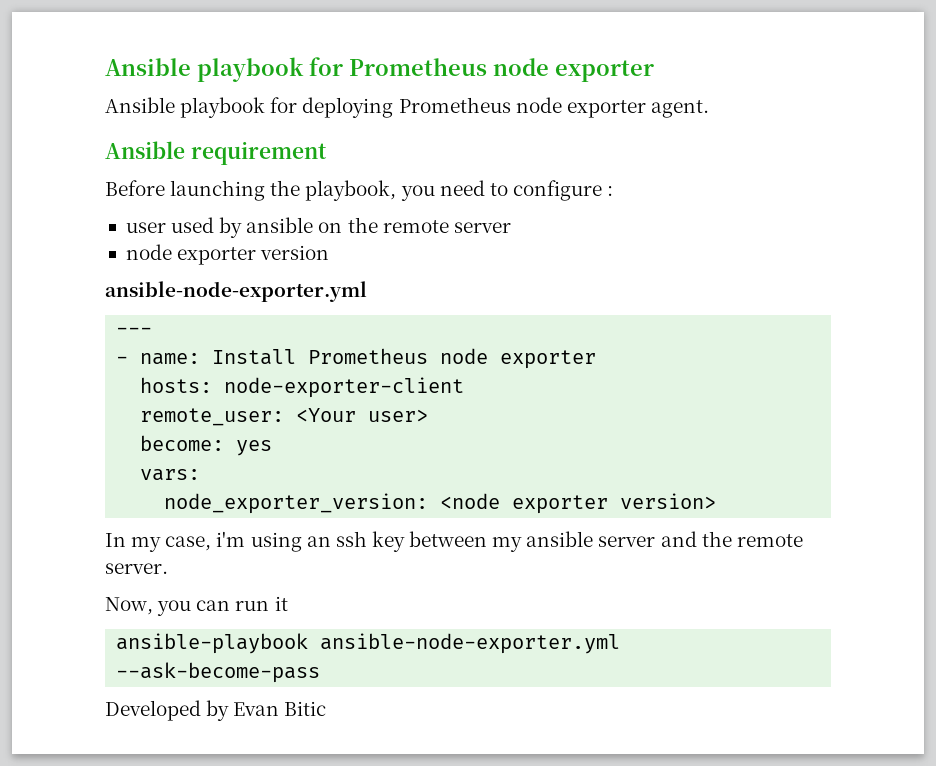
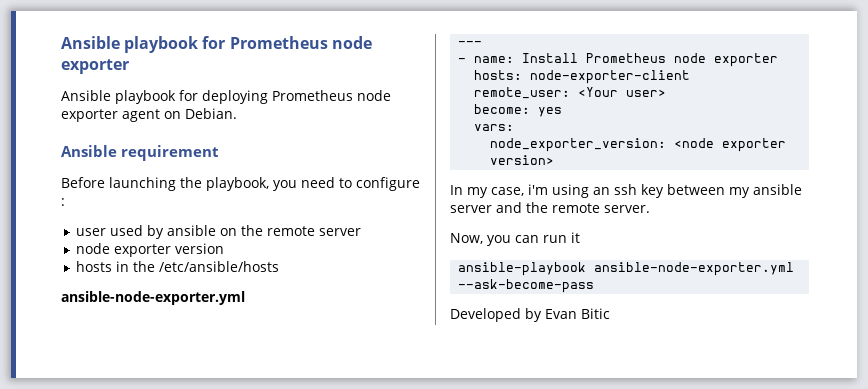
[650,100,709,118] agent. -> [122,108,237,122] agent on Debian.
(330, 252) none -> [75,261,279,272] // hosts in the /etc/ansible/hosts

